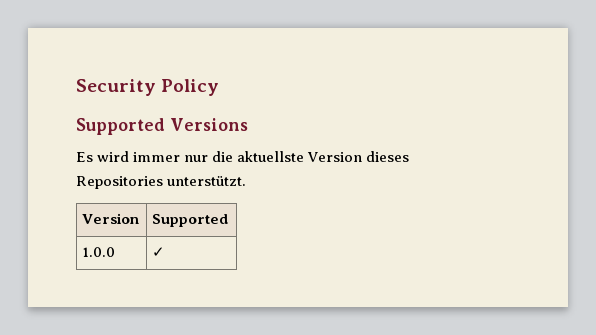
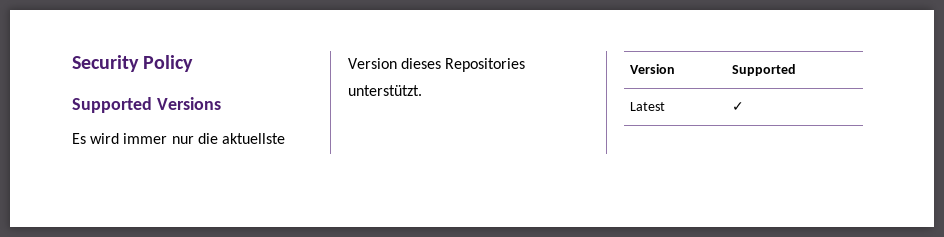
[82,247,116,257] 1.0.0 -> [630,102,666,111] Latest

